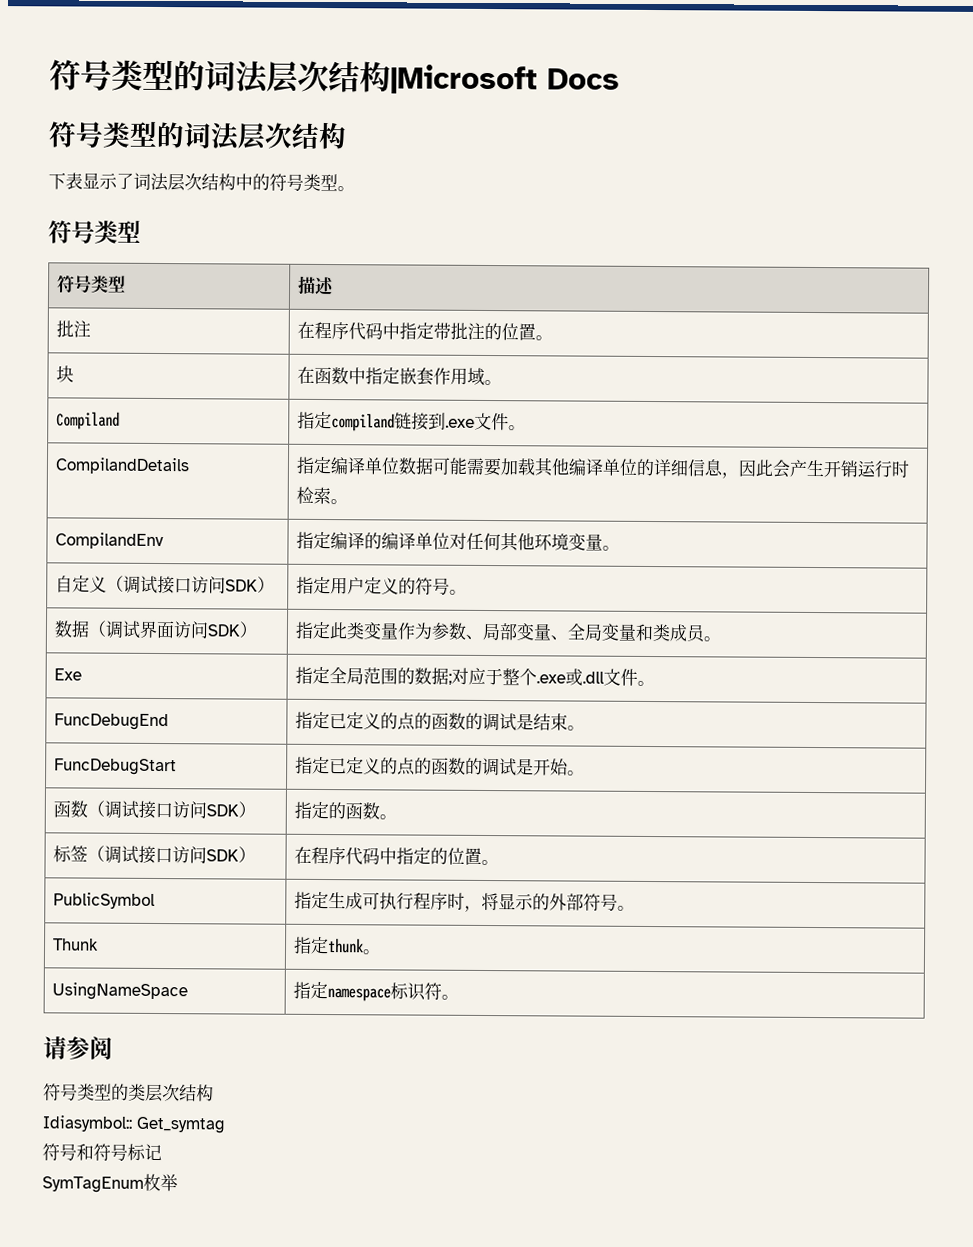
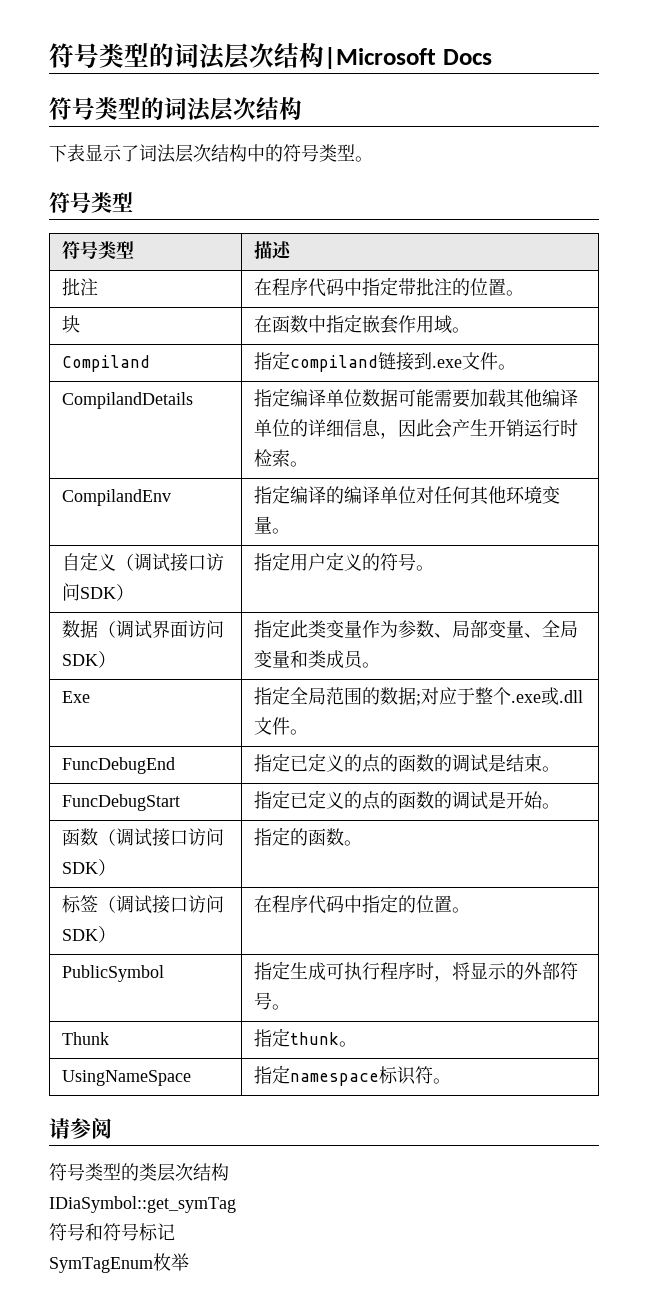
[42,1115,225,1134] Idiasymbol:: Get_symtag -> [49,1196,236,1213] IDiaSymbol::get_symTag

